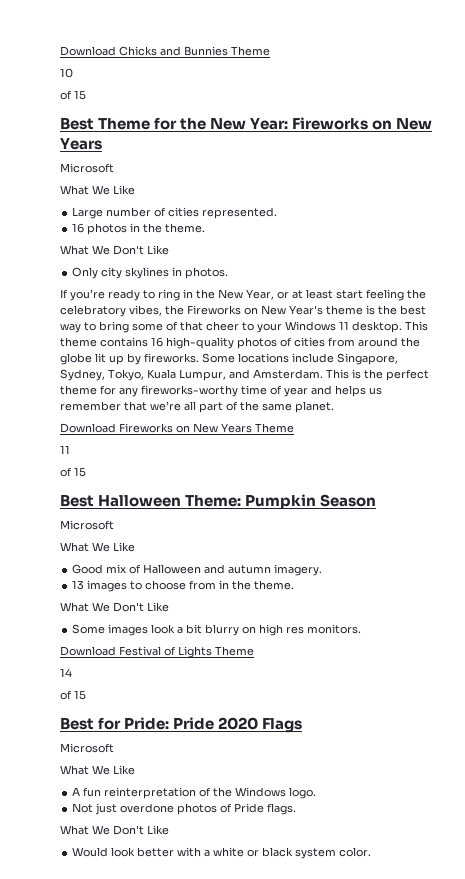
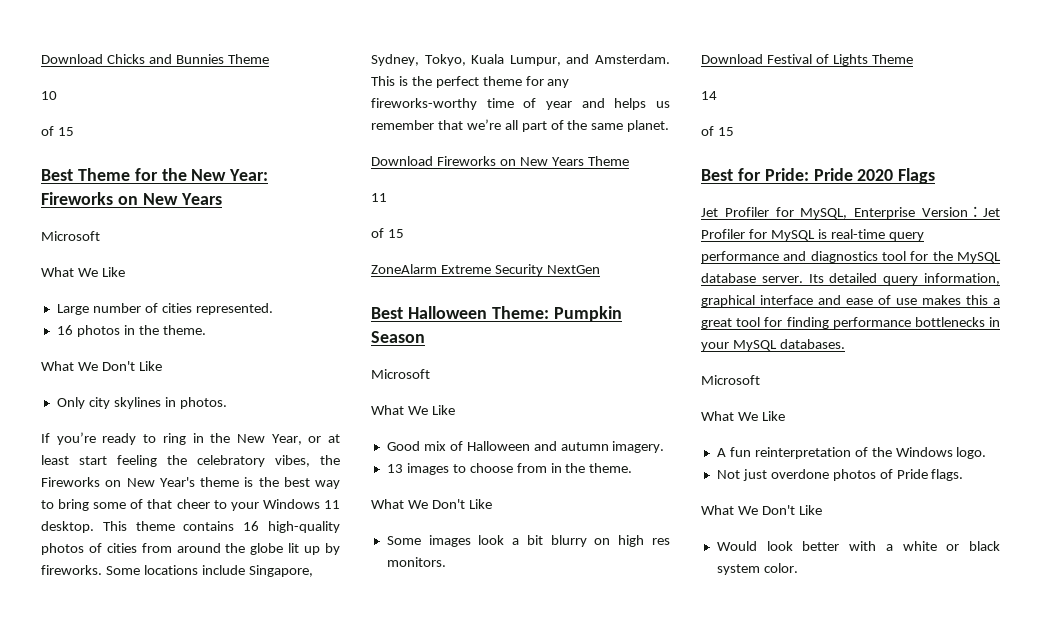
(86, 472) none -> [371,264,600,276] // ZoneAlarm Extreme Security NextGen
(303, 725) none -> [701,206,1000,219] [701,229,924,241] [701,251,1001,263] [701,273,1000,285] [701,295,1000,307] [701,317,1000,329] [701,339,845,351] // Jet Profiler for MySQL, Enterprise Version：Jet Profiler for MySQL is real-time query performance and diagnostics tool for the MySQL database server. Its detailed query information, graphical interface and ease of use makes this a great tool for finding performance bottlenecks in your MySQL databases.

